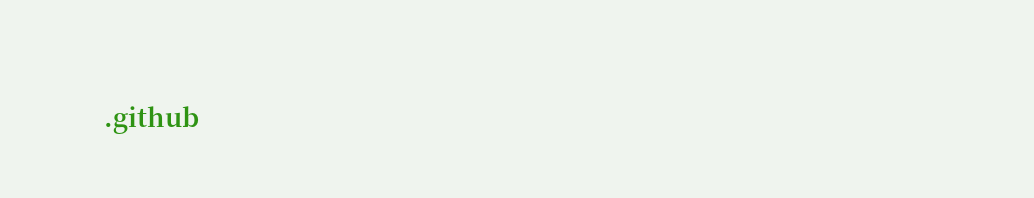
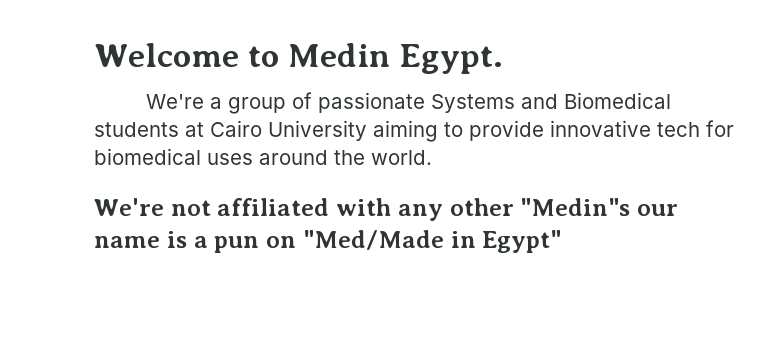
[104,106,199,134] .github -> [94,43,503,74] [146,92,672,114] [94,120,734,142] [94,148,432,165] [94,198,679,221] [94,230,562,253] Welcome to Medin Egypt. // We're a group of passionate Systems and Biomedical students at Cairo University aiming to provide innovative tech for biomedical uses around the world. // We're not affiliated with any other "Medin"s our name is a pun on "Med/Made in Egypt"

